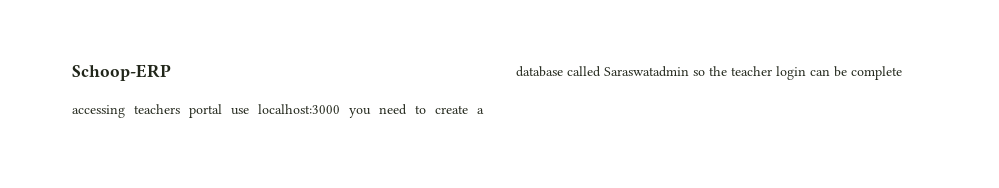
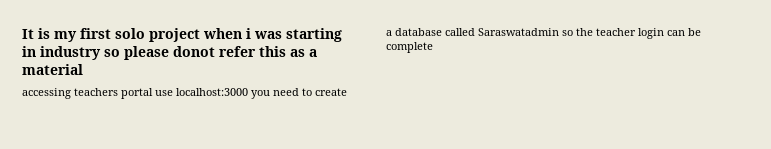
[72,64,171,81] Schoop-ERP -> [22,28,342,42] [22,46,317,60] [22,64,83,75] It is my first solo project when i was starting in industry so please donot refer this as a material

